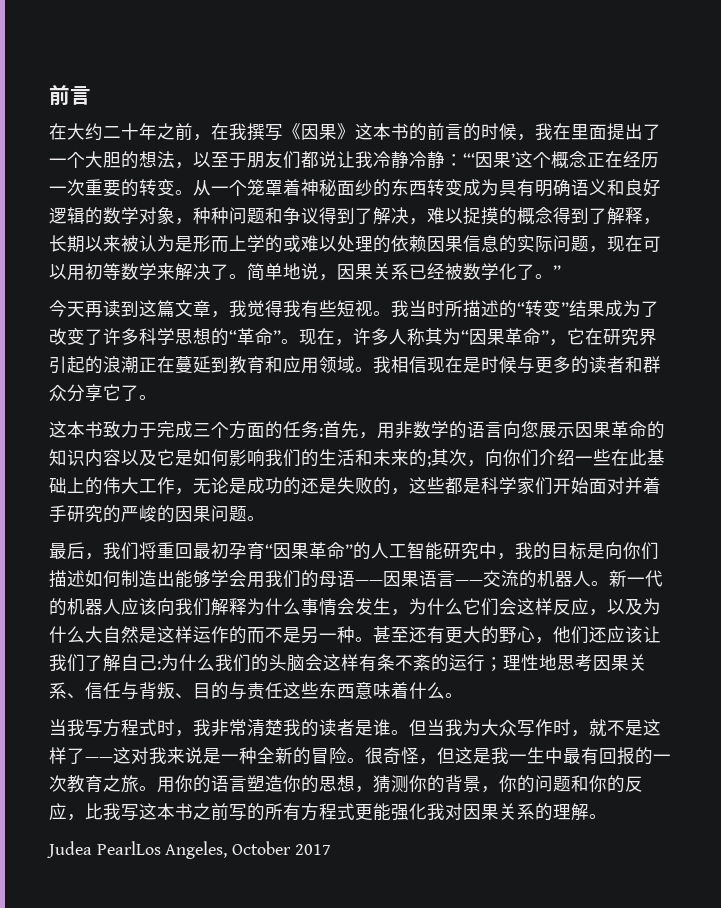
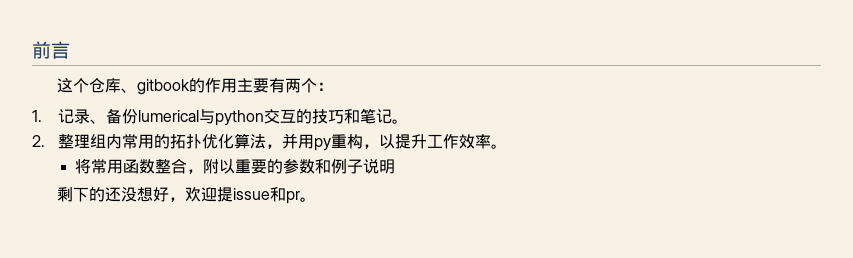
[49,123,661,141] [49,151,659,169] [49,179,661,197] [49,207,661,225] [49,235,661,253] [49,263,561,281] [49,300,659,318] [49,328,657,346] [49,356,661,374] [49,384,157,402] [49,421,665,439] [49,449,665,467] [49,477,661,495] [49,505,265,523] [49,542,659,560] [49,570,663,588] [49,598,661,616] [49,626,661,644] [49,654,647,672] [49,682,463,700] [49,719,661,737] [49,747,671,765] [49,775,643,793] [49,803,607,821] [47,841,331,859] 在大约二十年之前，在我撰写《因果》这本书的前言的时候，我在里面提出了一个大胆的想法，以至于朋友们都说让我冷静冷静：“‘因果’这个概念正在经历一次重要的转变。从一个笼罩着神秘面纱的东西转变成为具有明确语义和良好逻辑的数学对象，种种问题和争议得到了解决，难以捉摸的概念得到了解释，长期以来被认为是形而上学的或难以处理的依赖因果信息的实际问题，现在可以用初等数学来解决了。简单地说，因果关系已经被数学化了。” // 今天再读到这篇文章，我觉得我有些短视。我当时所描述的“转变”结果成为了改变了许多科学思想的“革命”。现在，许多人称其为“因果革命”，它在研究界引起的浪潮正在蔓延到教育和应用领域。我相信现在是时候与更多的读者和群众分享它了。 // 这本书致力于完成三个方面的任务:首先，用非数学的语言向您展示因果革命的知识内容以及它是如何影响我们的生活和未来的;其次，向你们介绍一些在此基础上的伟大工作，无论是成功的还是失败的，这些都是科学家们开始面对并着手研究的严峻的因果问题。 // 最后，我们将重回最初孕育“因果革命”的人工智能研究中，我的目标是向你们描述如何制造出能够学会用我们的母语——因果语言——交流的机器人。新一代的机器人应该向我们解释为什么事情会发生，为什么它们会这样反应，以及为什么大自然是这样运作的而不是另一种。甚至还有更大的野心，他们还应该让我们了解自己:为什么我们的头脑会这样有条不紊的运行；理性地思考因果关系、信任与背叛、目的与责任这些东西意味着什么。 // 当我写方程式时，我非常清楚我的读者是谁。但当我为大众写作时，就不是这样了——这对我来说是一种全新的冒险。很奇怪，但这是我一生中最有回报的一次教育之旅。用你的语言塑造你的思想，猜测你的背景，你的问题和你的反应，比我写这本书之前写的所有方程式更能强化我对因果关系的理解。 // Judea PearlLos Angeles, October 2017 -> [56,78,333,95] [32,108,408,126] [32,133,507,151] [75,158,396,174] [56,186,316,204] 这个仓库、gitbook的作用主要有两个： // 1.记录、备份lumerical与python交互的技巧和笔记。 // 2.整理组内常用的拓扑优化算法，并用py重构，以提升工作效率。 // 将常用函数整合，附以重要的参数和例子说明 // 剩下的还没想好，欢迎提issue和pr。

